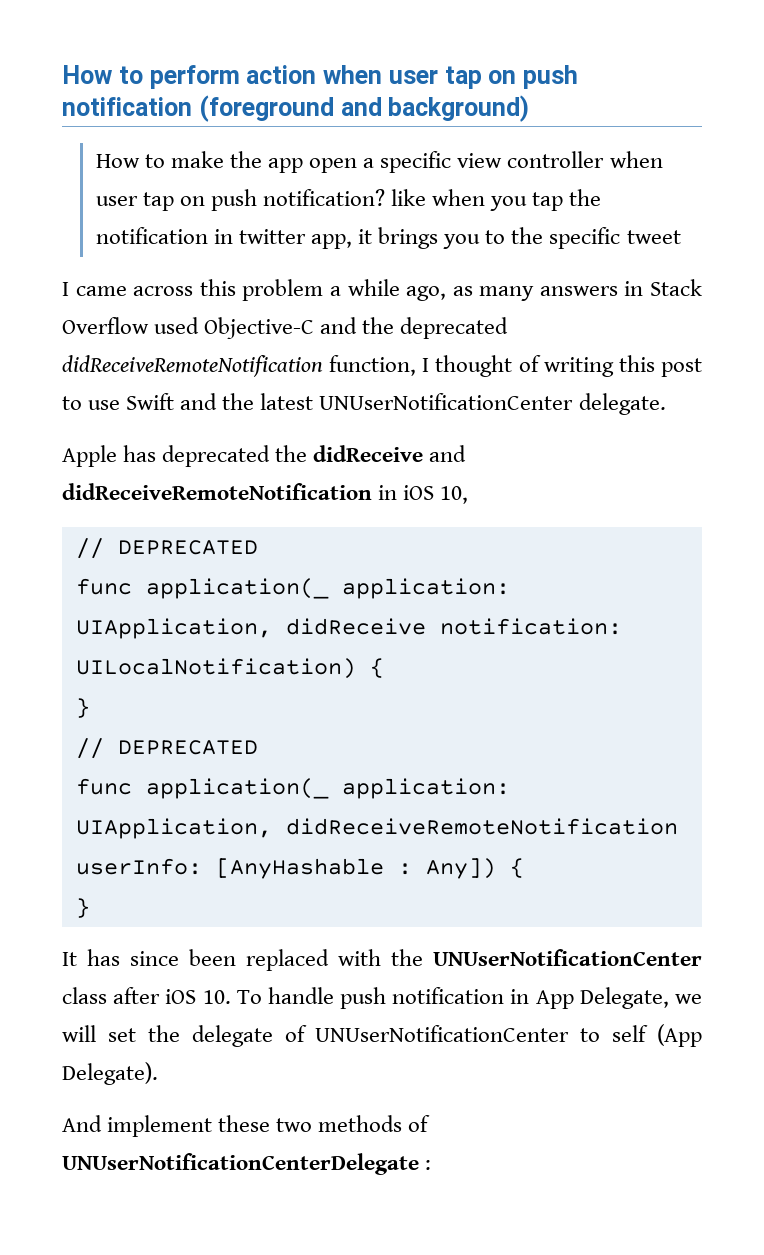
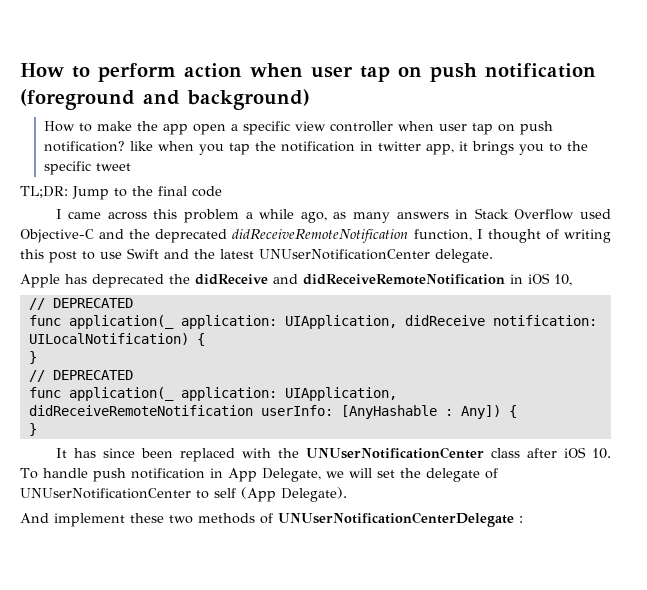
(681, 237) none -> [20,186,222,200] // TL;DR: Jump to the final code

